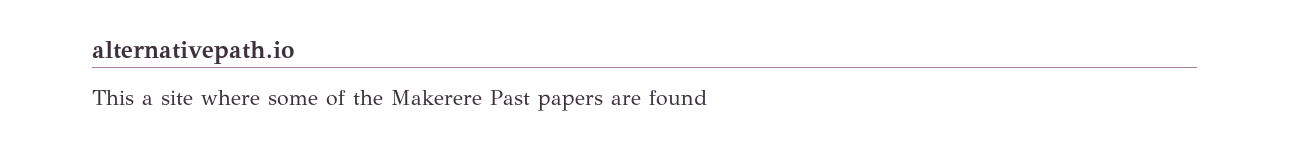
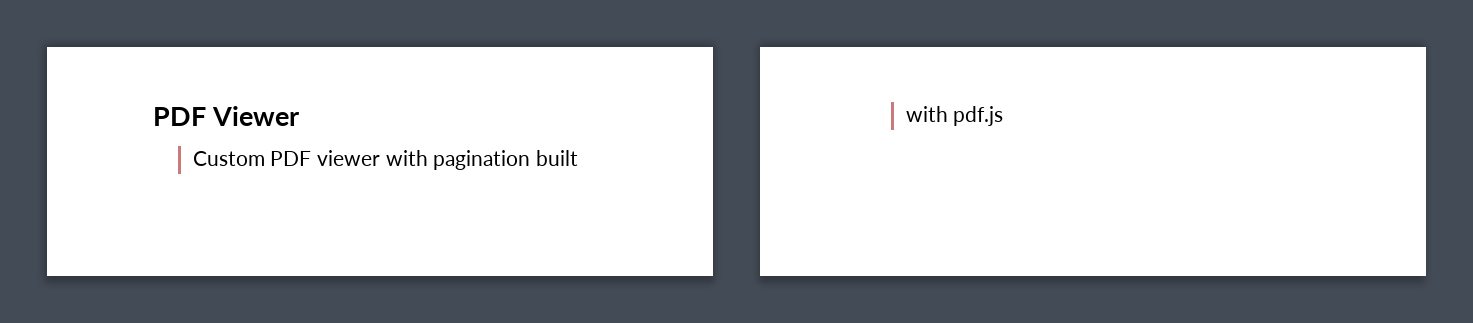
[92,41,294,64] [92,90,707,111] alternativepath.io // This a site where some of the Makerere Past papers are found -> [153,106,300,126] [192,150,578,170] [905,106,1004,126] PDF Viewer // Custom PDF viewer with pagination built with pdf.js

